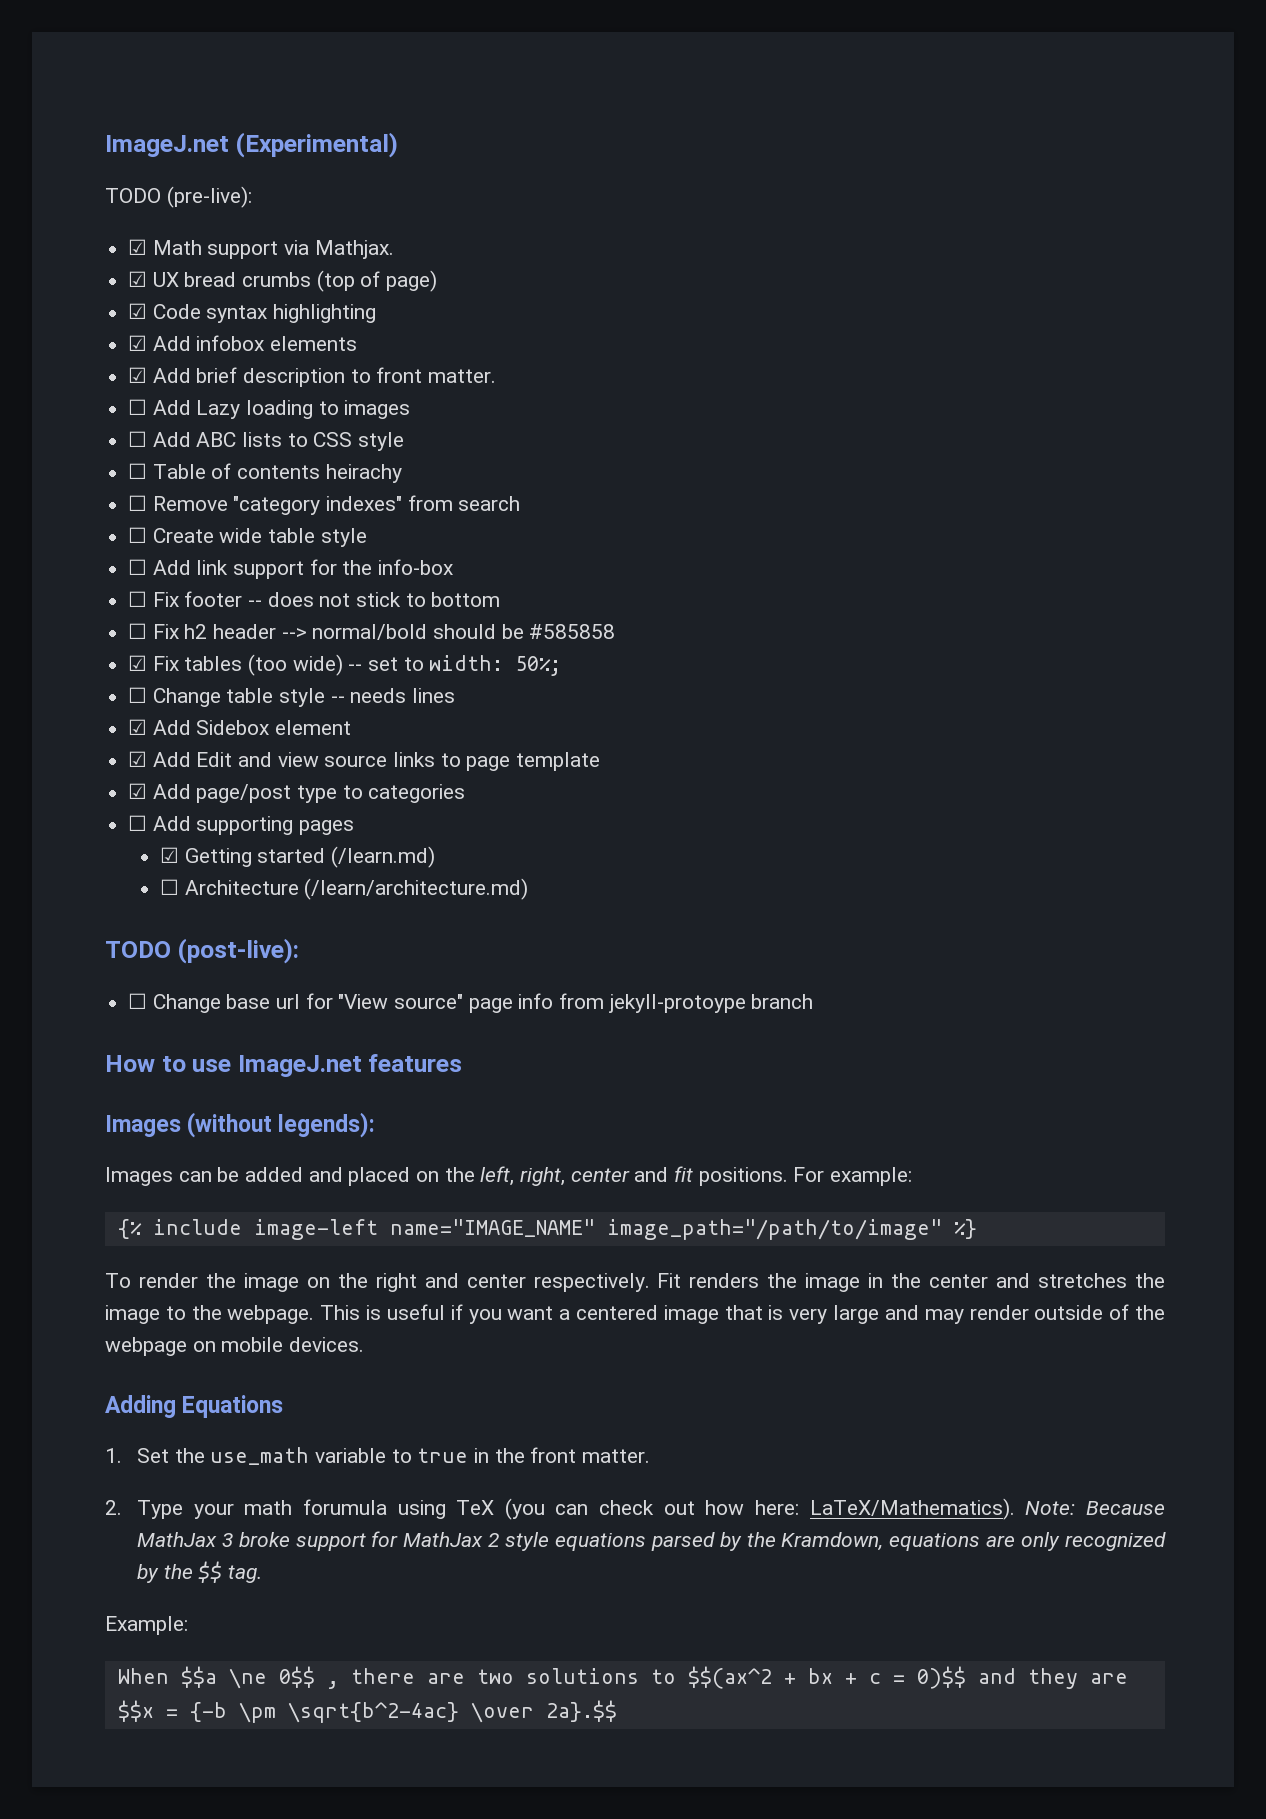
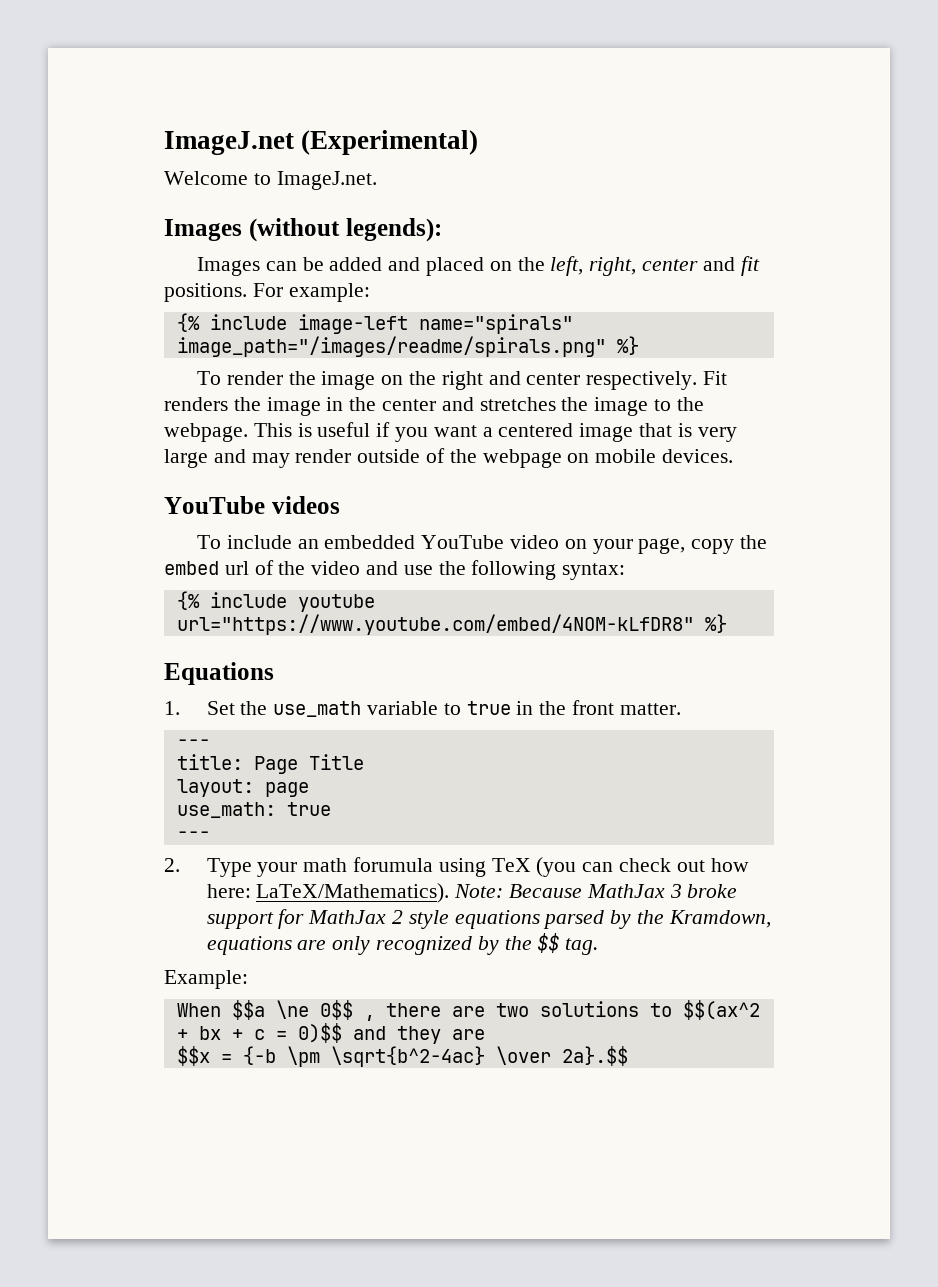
[105,186,252,208] [128,239,394,259] [128,270,438,292] [128,303,377,323] [128,335,358,351] [128,367,497,387] [128,399,411,419] [128,431,405,451] [128,463,402,483] [128,495,521,515] [128,527,367,547] [128,559,454,579] [128,591,501,607] [128,623,616,640] [128,654,562,676] [128,687,456,707] [128,719,352,735] [128,751,601,771] [128,783,466,803] [128,815,355,835] [160,846,436,868] [160,878,529,900] [105,938,299,964] [128,993,814,1013] [105,1054,463,1077] TODO (pre-live): // ☑ Math support via Mathjax. // ☑ UX bread crumbs (top of page) // ☑ Code syntax highlighting // ☑ Add infobox elements // ☑ Add brief description to front matter. // ☐ Add Lazy loading to images // ☐ Add ABC lists to CSS style // ☐ Table of contents heirachy // ☐ Remove "category indexes" from search // ☐ Create wide table style // ☐ Add link support for the info-box // ☐ Fix footer -- does not stick to bottom // ☐ Fix h2 header --> normal/bold should be #585858 // ☑ Fix tables (too wide) -- set to width: 50%; // ☐ Change table style -- needs lines // ☑ Add Sidebox element // ☑ Add Edit and view source links to page template // ☑ Add page/post type to categories // ☐ Add supporting pages // ☑ Getting started (/learn.md) // ☐ Architecture (/learn/architecture.md) // TODO (post-live): // ☐ Change base url for "View source" page info from jekyll-protoype branch // How to use ImageJ.net features -> [164,171,377,190] Welcome to ImageJ.net.
[389,1219,942,1240] name="IMAGE_NAME" image_path="/path/to/image" -> [418,314,573,334] [176,336,606,357] name="spirals" image_path="/images/readme/spirals.png"
[105,1395,176,1418] Adding -> [164,496,340,514] [197,535,768,554] [164,560,626,580] [176,591,375,612] [176,614,727,635] YouTube videos // To include an embedded YouTube video on your page, copy the embed url of the video and use the following syntax: // {% include youtube url="https://www.youtube.com/embed/4NOM-kLfDR8" %} //
(650, 1456) none -> [176,739,210,747] [176,754,364,774] [176,779,309,797] [176,802,331,818] [176,831,210,839] // --- // title: Page Title // layout: page // use_math: true // ---

